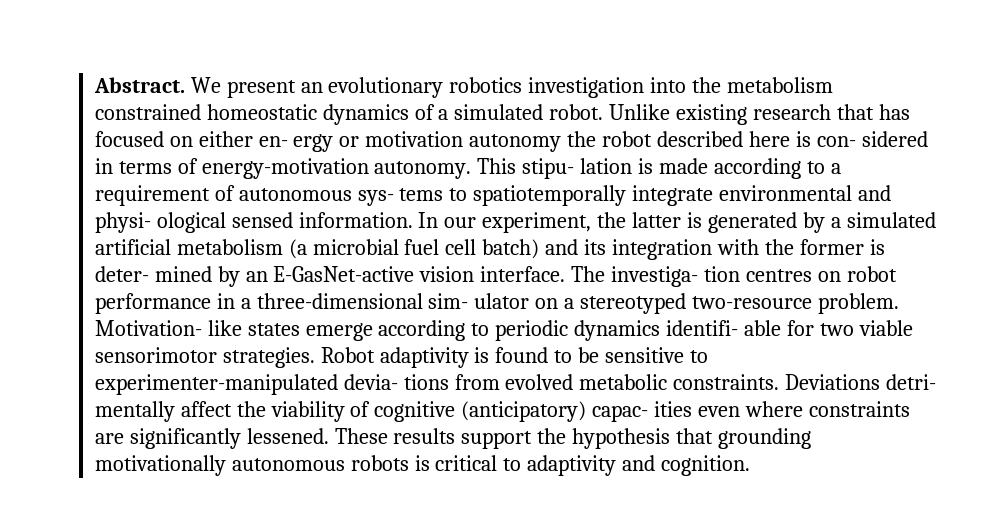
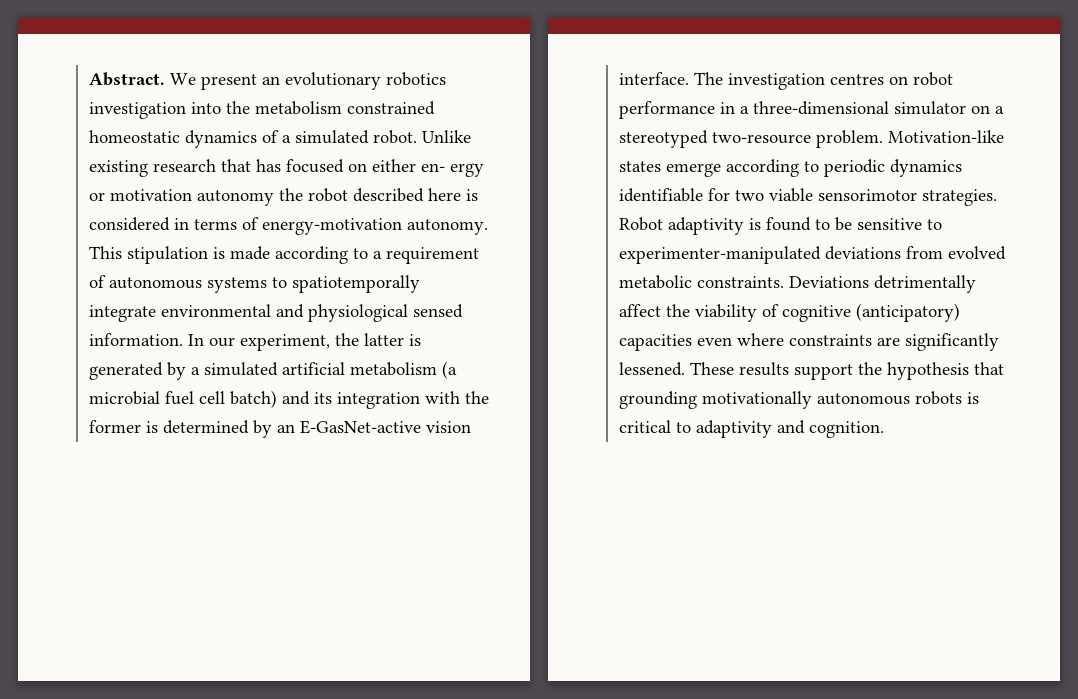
[816,131,928,147] con- sidered -> [88,217,170,231] considered
[522,158,633,179] stipu- lation -> [126,246,208,264] stipulation
[357,188,444,206] sys- tems -> [206,277,267,293] systems
[94,212,226,233] physi- ological -> [307,304,408,322] physiological
[94,266,212,282] deter- mined -> [162,420,249,434] determined
[611,266,741,287] investiga- tion -> [727,73,825,90] investigation
[428,293,530,309] sim- ulator -> [893,101,966,115] simulator
[94,320,242,336] Motivation- like -> [887,130,1004,143] Motivation-like
[666,320,782,336] identifi- able -> [618,188,703,202] identifiable
[343,374,449,390] devia- tions -> [824,246,901,260] deviations
[886,374,937,390] [94,401,175,422] detri- mentally -> [873,275,976,293] detrimentally
[592,401,693,422] capac- ities -> [618,334,692,351] capacities

